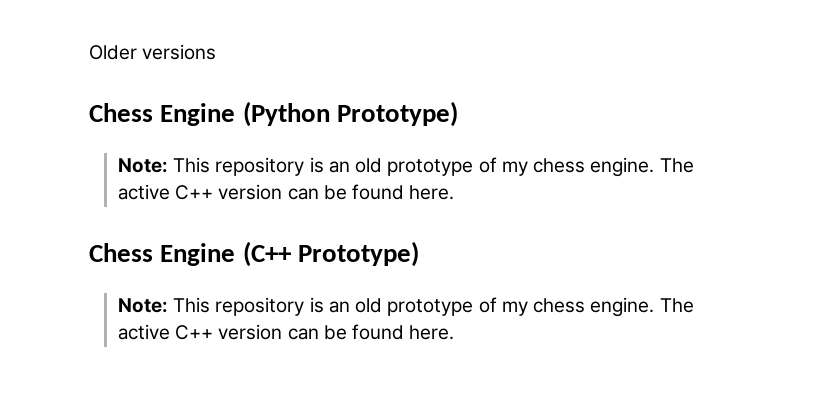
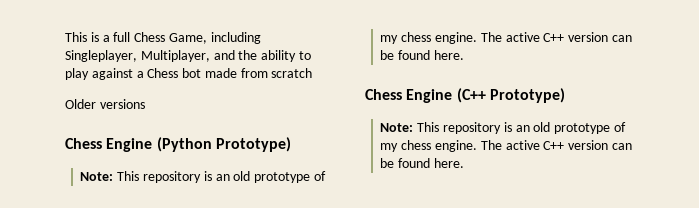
(89, 52) none -> [65,32,261,44] [65,50,311,62] [65,68,313,80] This is a full Chess Game, including Singleplayer, Multiplayer, and the ability to play against a Chess bot made from scratch //

